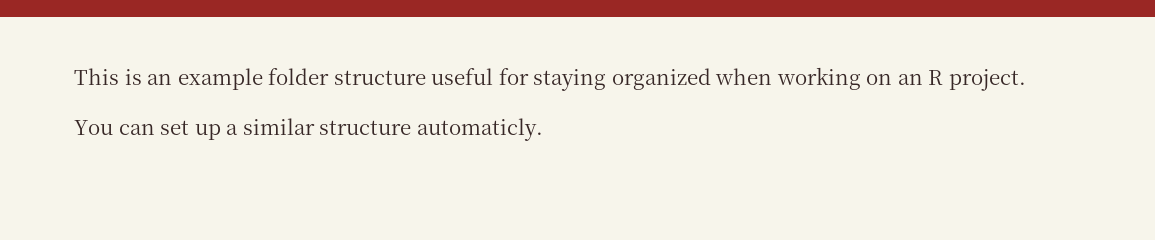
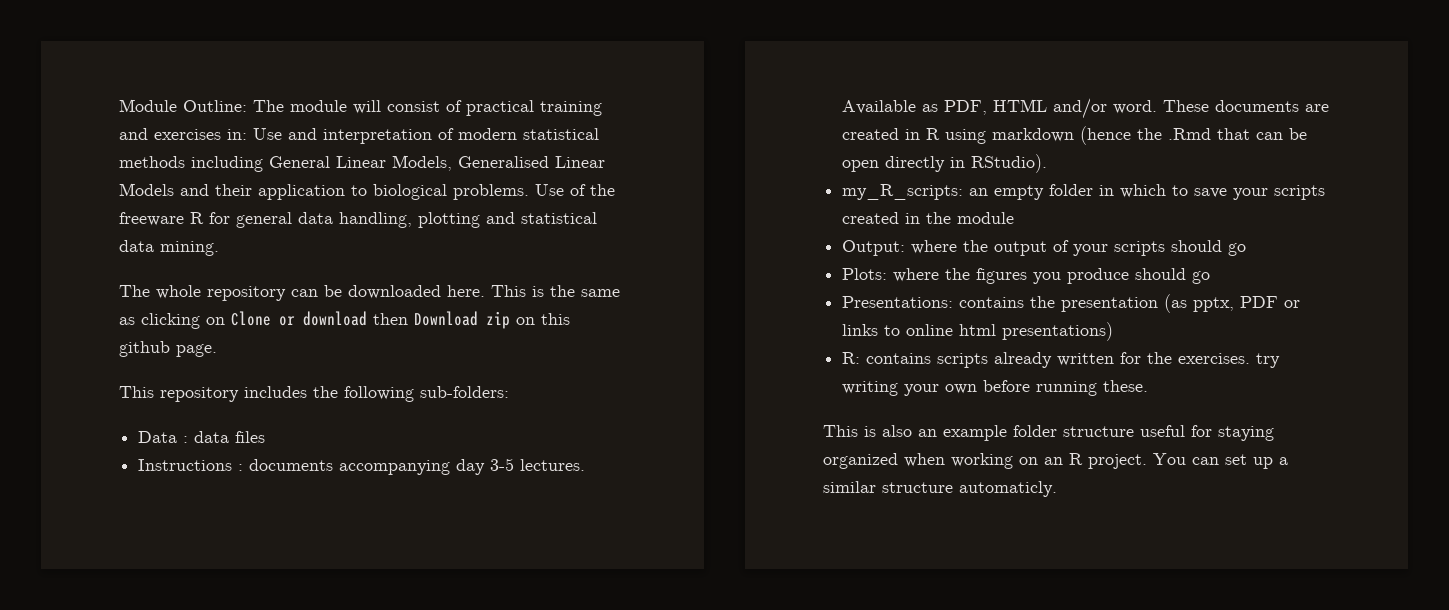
[74,68,142,85] This is -> [119,99,602,116] [119,128,599,144] [119,155,605,172] [119,183,615,200] [119,212,597,228] [119,240,219,256] [119,285,620,301] [119,311,570,329] [119,341,217,357] [119,386,509,402] [138,431,266,443] [138,458,586,475] [842,98,1330,119] [842,126,1308,145] [842,154,1048,173] [842,184,1326,200] [842,212,1015,224] [842,240,1247,256] [842,268,1211,284] [842,294,1301,313] [842,322,1114,341] [842,352,1281,368] [842,380,1149,396] [823,425,912,437] Module Outline: The module will consist of practical training and exercises in: Use and interpretation of modern statistical methods including General Linear Models, Generalised Linear Models and their application to biological problems. Use of the freeware R for general data handling, plotting and statistical data mining. // The whole repository can be downloaded here. This is the same as clicking on Clone or download then Download zip on this github page. // This repository includes the following sub-folders: // Data : data files // Instructions : documents accompanying day 3-5 lectures. Available as PDF, HTML and/or word. These documents are created in R using markdown (hence the .Rmd that can be open directly in RStudio). // my_R_scripts: an empty folder in which to save your scripts created in the module // Output: where the output of your scripts should go // Plots: where the figures you produce should go // Presentations: contains the presentation (as pptx, PDF or links to online html presentations) // R: contains scripts already written for the exercises. try writing your own before running these. // This is also
(1027, 80) // -> (1147, 461) none

